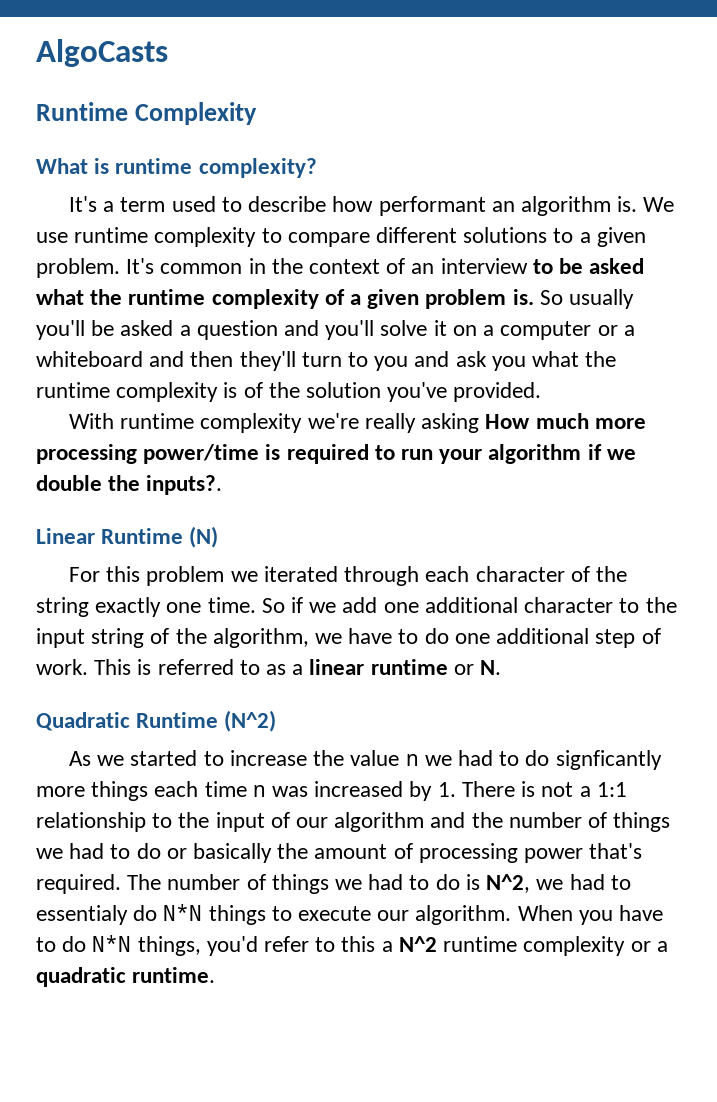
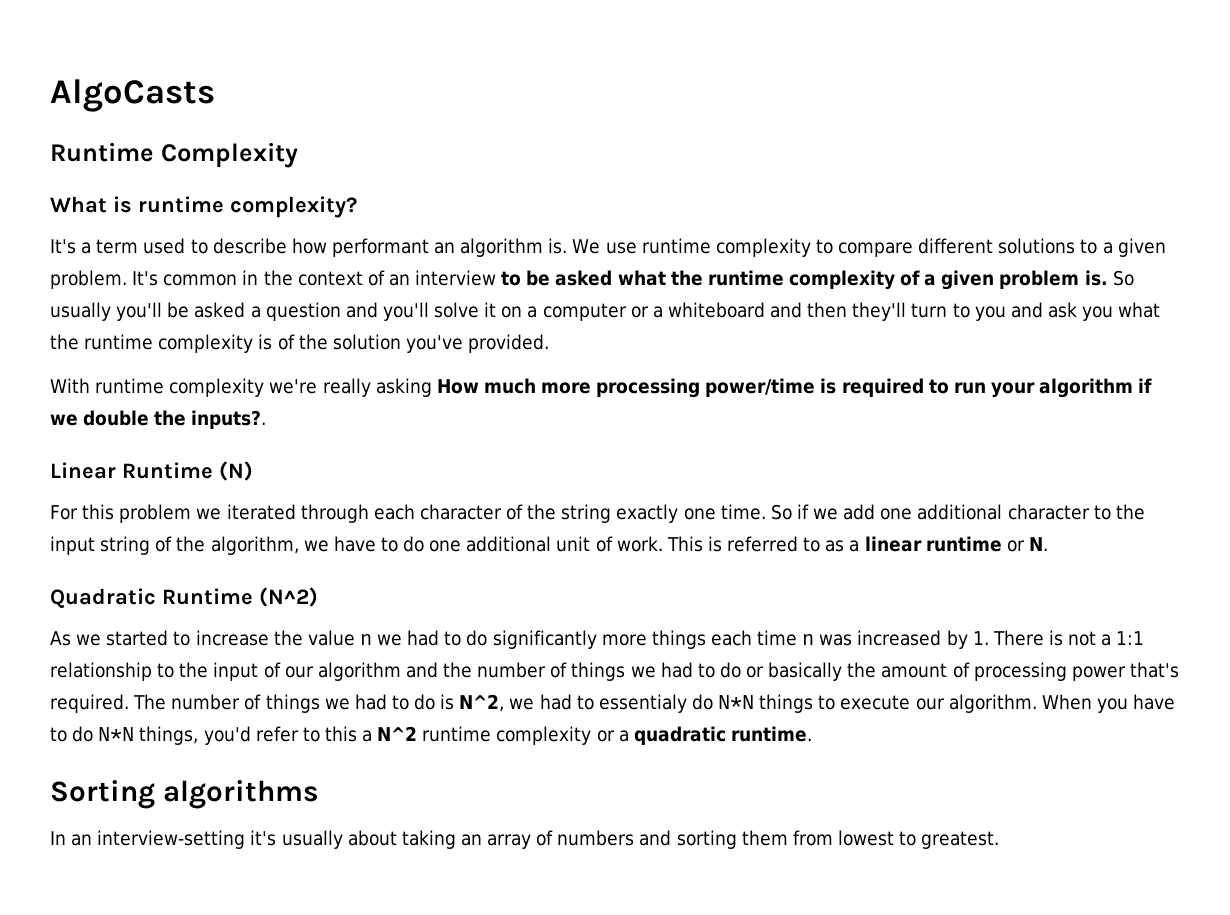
[595,629,636,648] step -> [556,536,591,552] unit
[555,750,662,770] signficantly -> [492,630,597,649] significantly
(216, 975) none -> [50,780,319,809] [50,830,1000,849] // Sorting algorithms // In an interview-setting it's usually about taking an array of numbers and sorting them from lowest to greatest.

